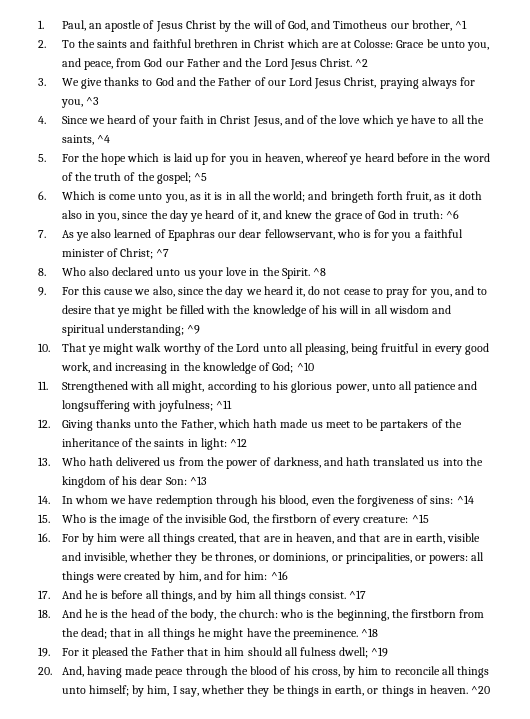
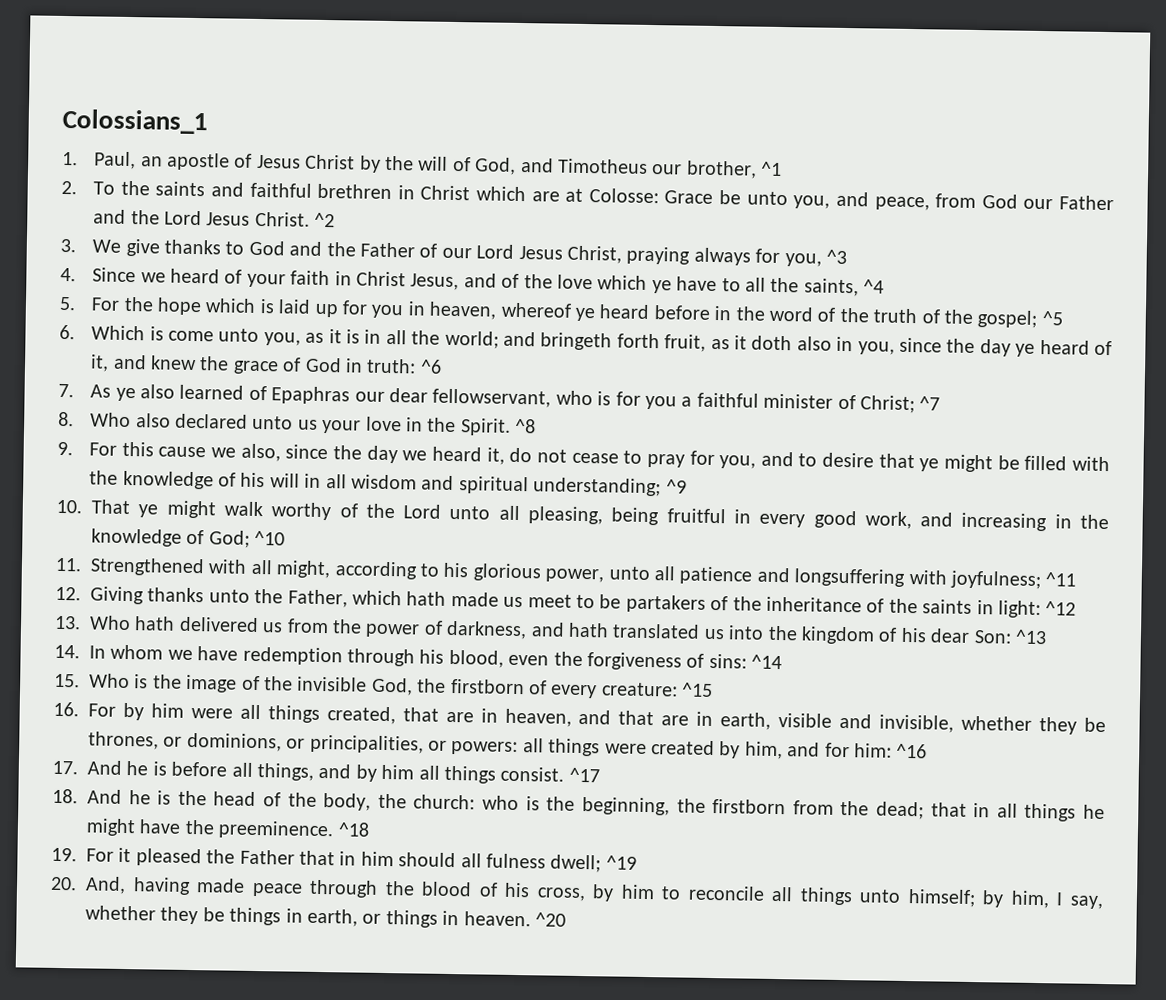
(38, 24) none -> [62,108,208,135] Colossians_1 //

